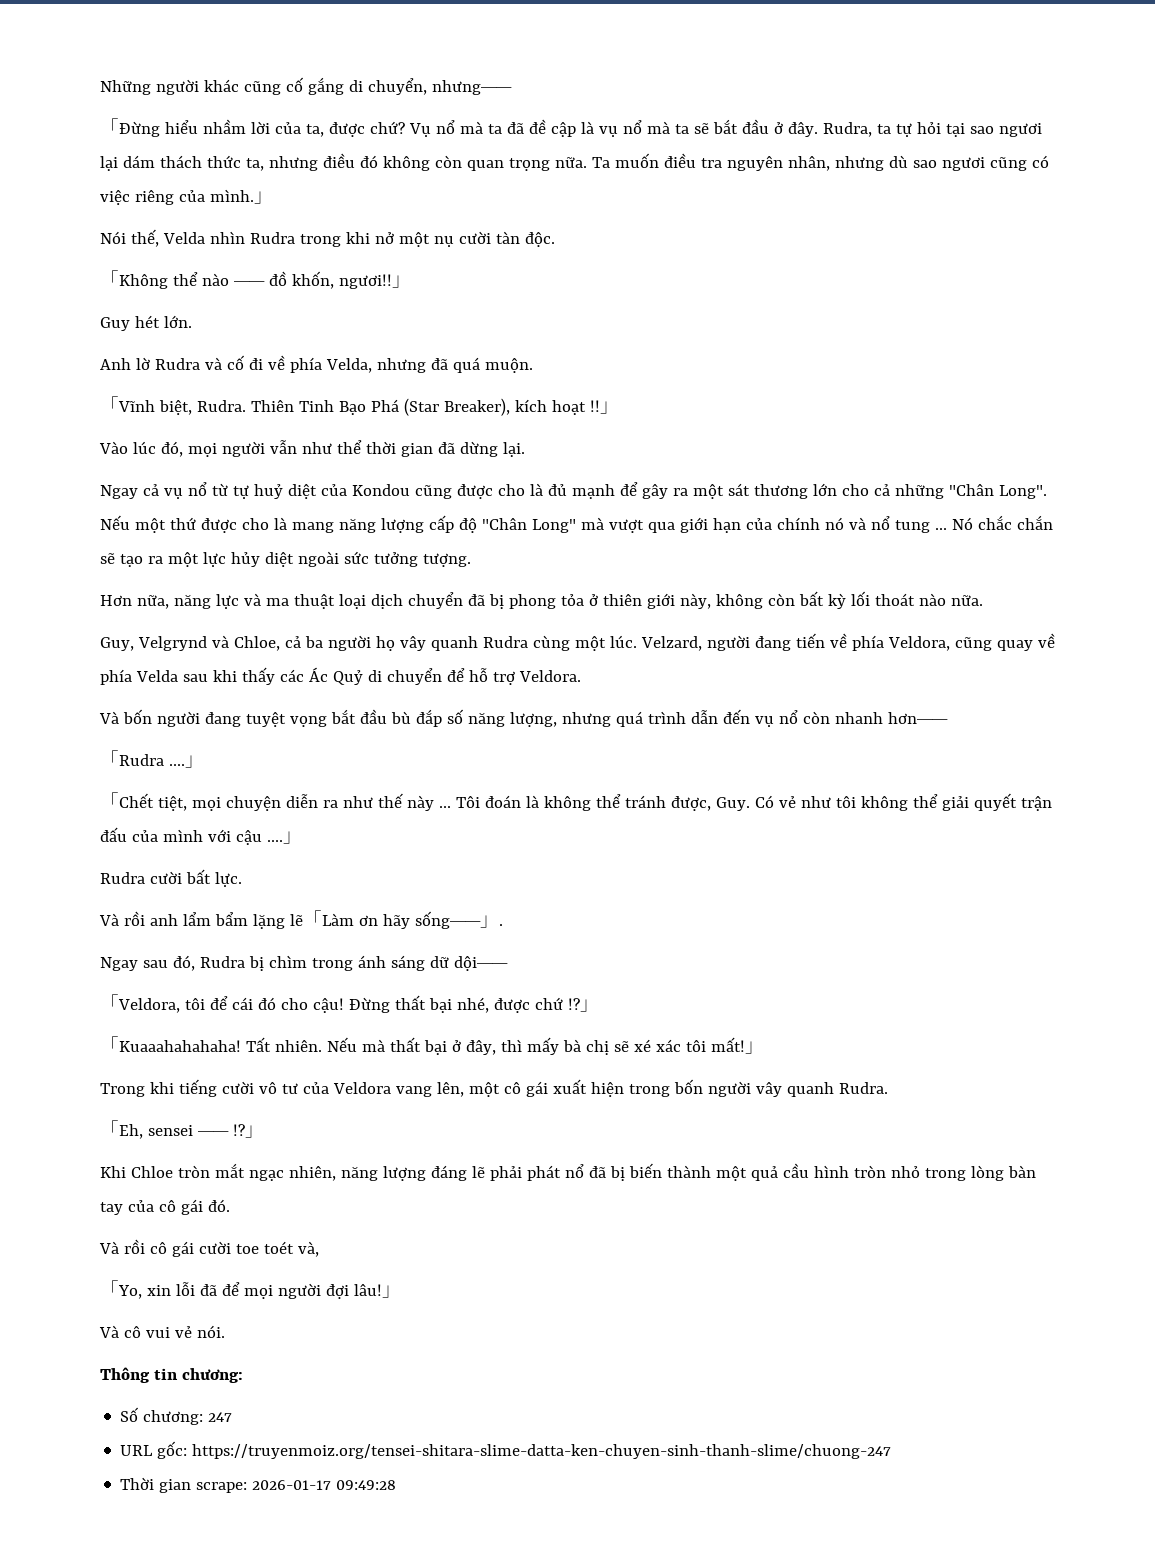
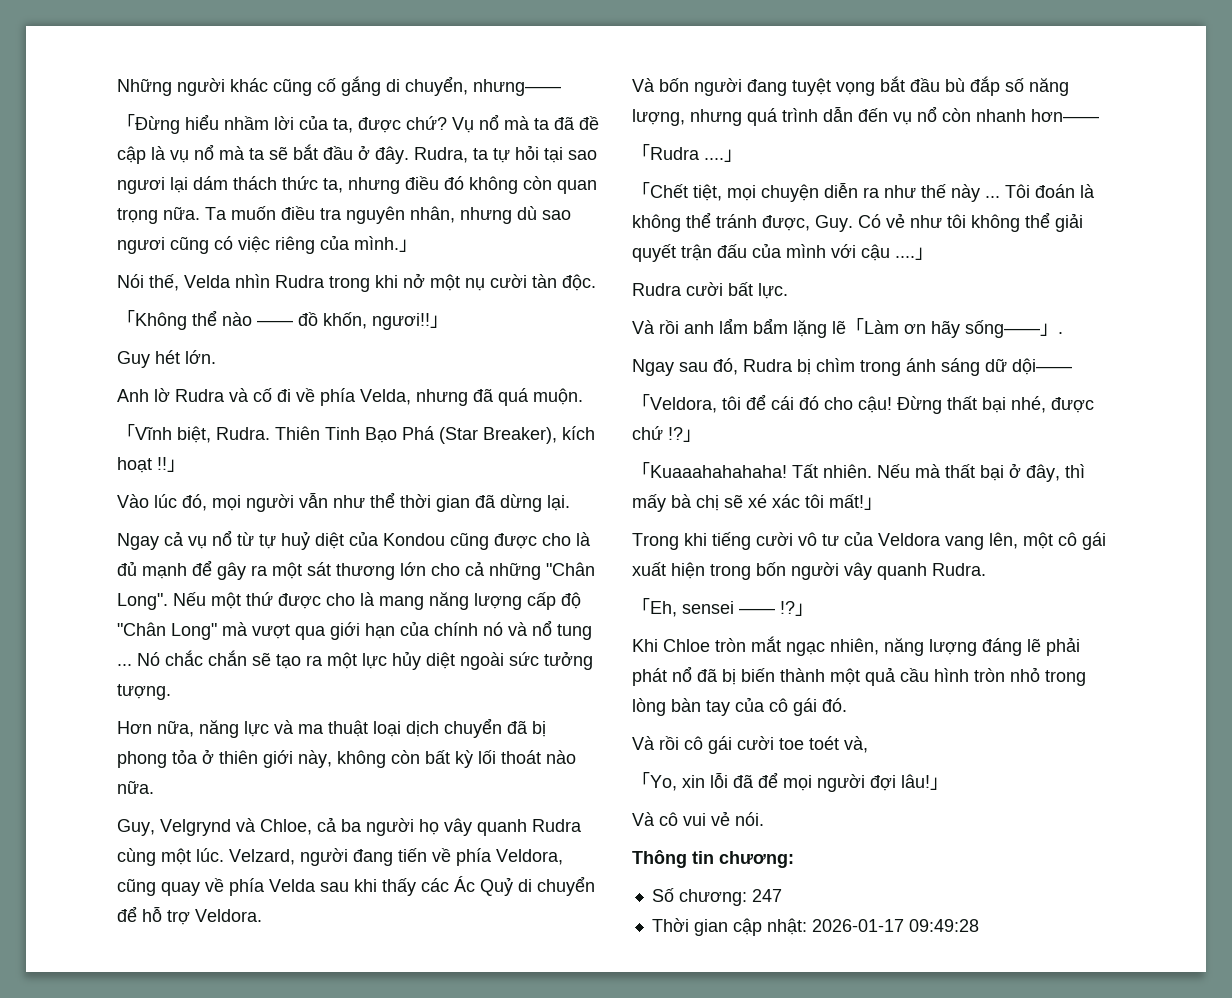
[120,1441,892,1459] // URL gốc: https://truyenmoiz.org/tensei-shitara-slime-datta-ken-chuyen-sinh-thanh-slime/chuong-247 -> (782, 895) none
[196,1482,248,1493] scrape: -> [732,918,807,936] cập nhật:

